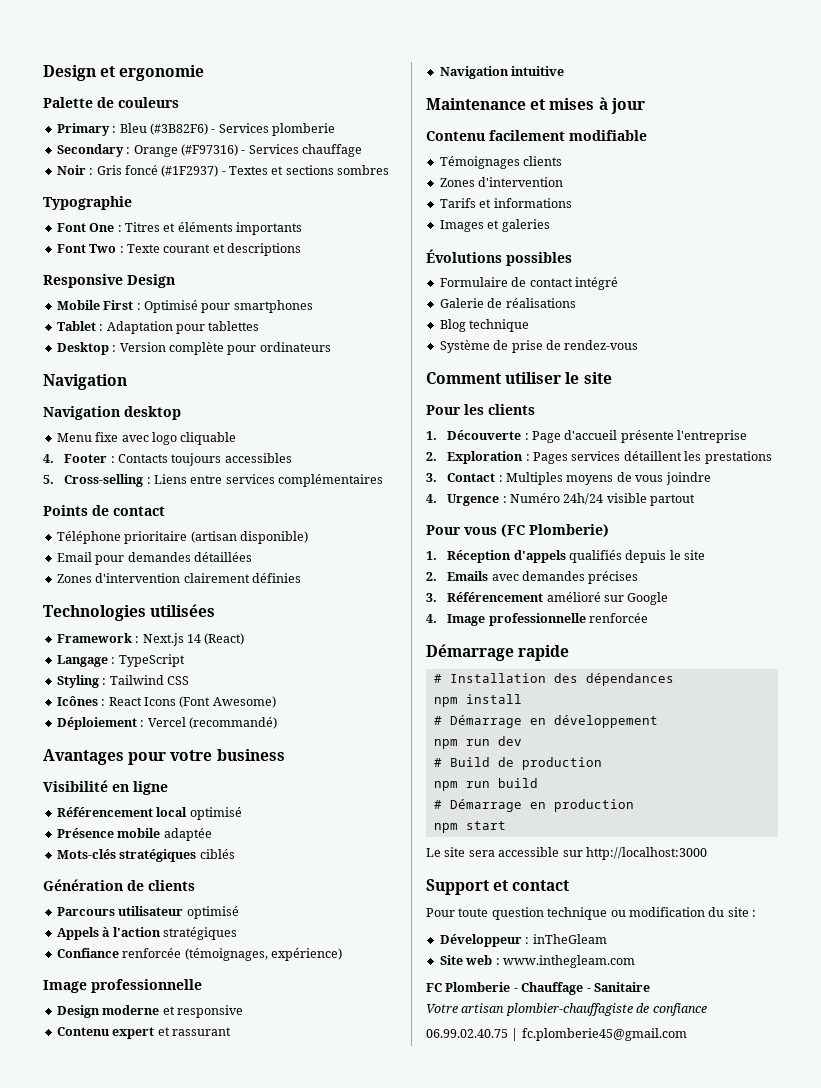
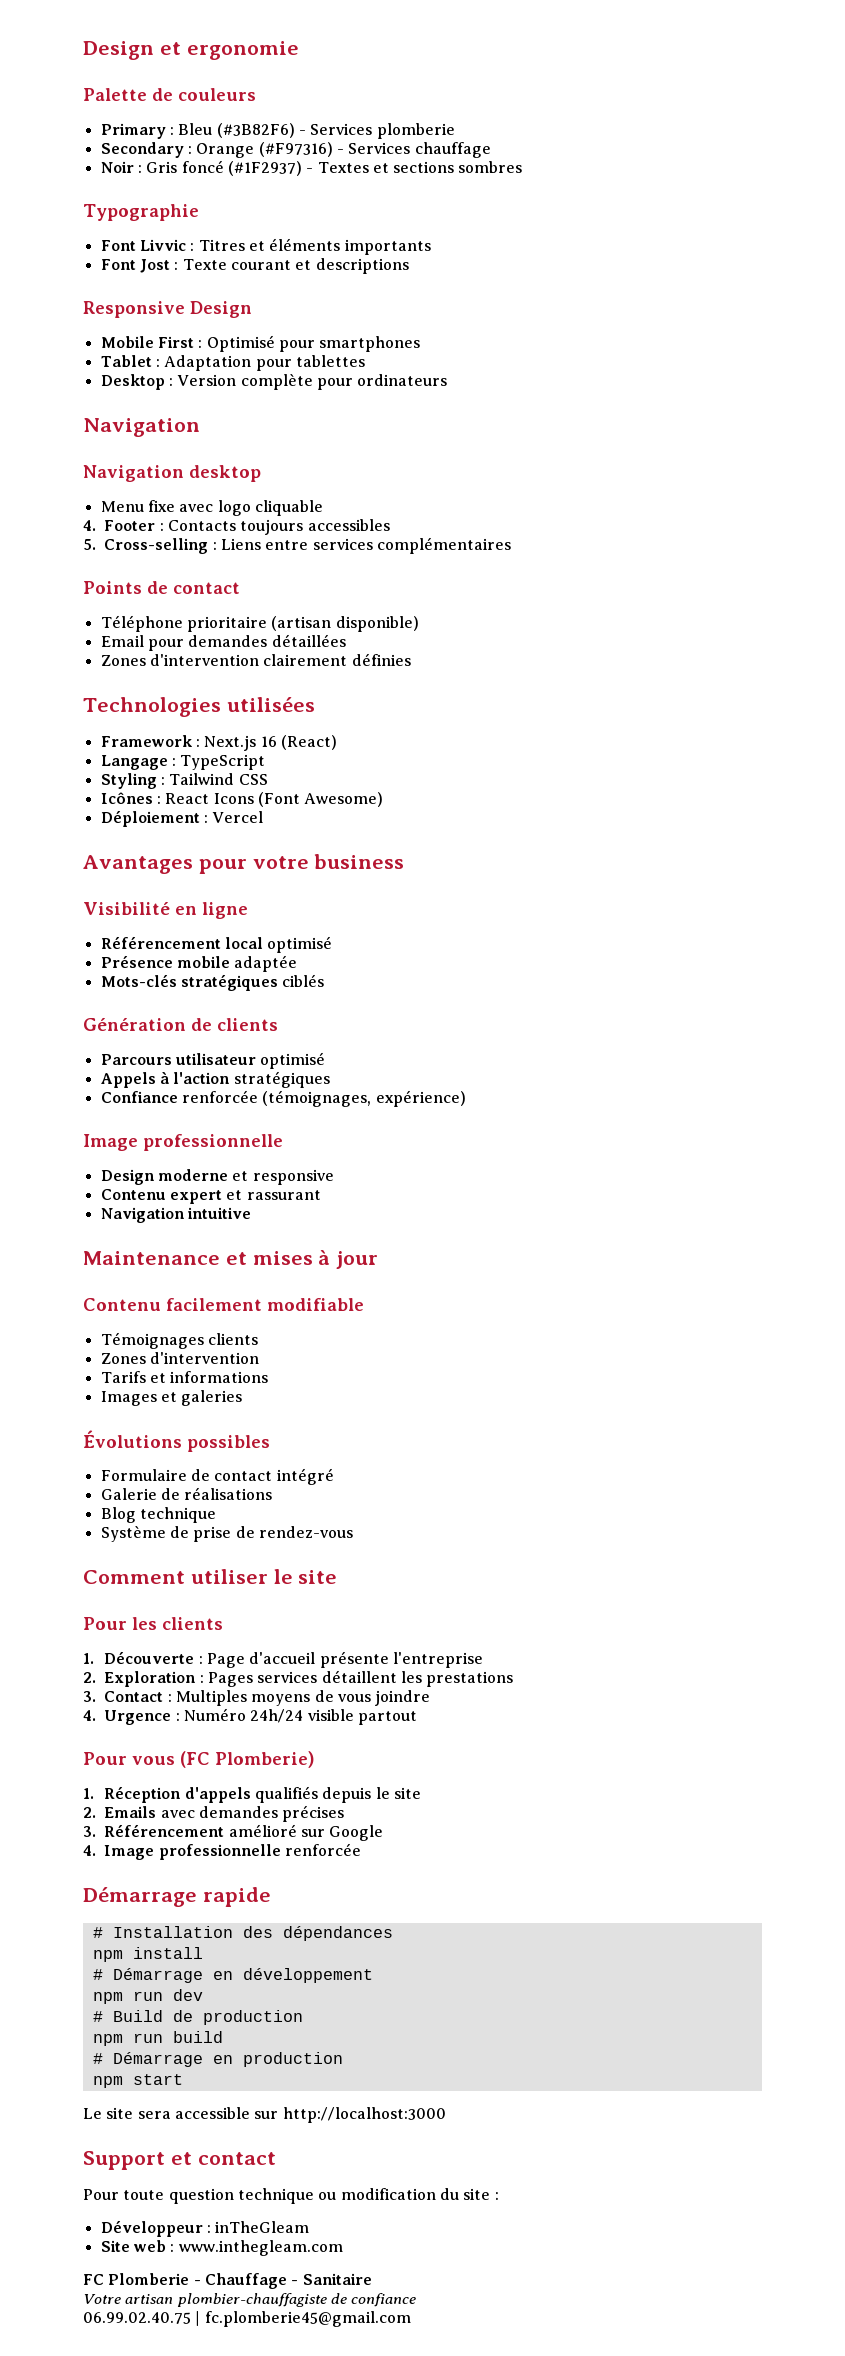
[89,223,115,232] One -> [139,239,186,251] Livvic
[89,244,117,253] Two -> [139,259,170,273] Jost
[186,634,201,643] 14 -> [260,736,277,747] 16
[188,717,277,729] (recommandé) -> (264, 817) none

